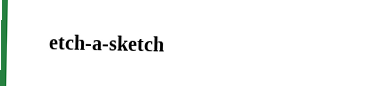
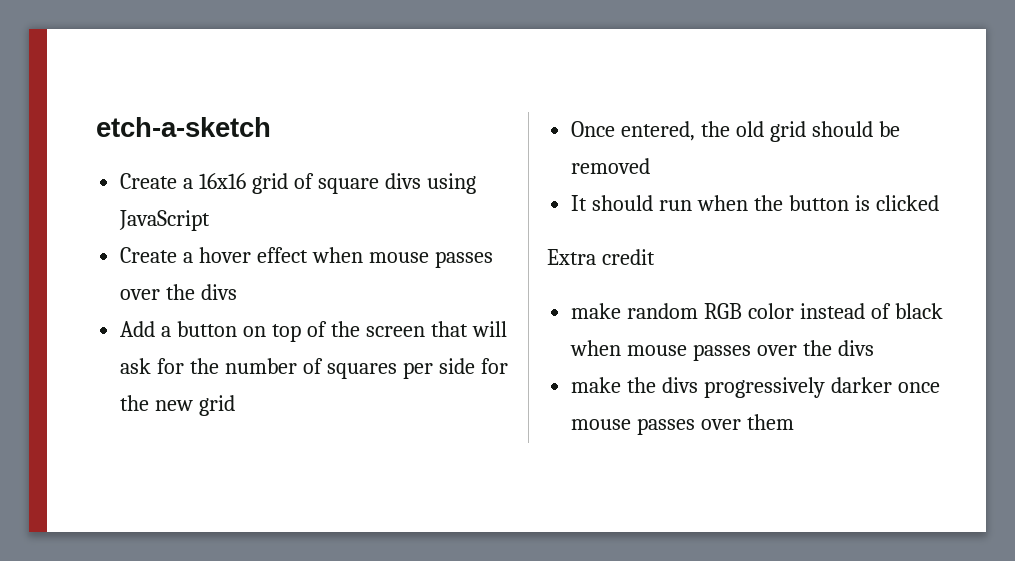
(165, 43) none -> [120,173,476,194] [119,210,211,231] [120,247,493,268] [120,284,238,300] [120,321,507,342] [120,358,508,379] [120,395,236,416] [571,121,900,142] [571,158,651,174] [571,195,939,211] [547,249,655,265] [571,303,943,319] [570,340,874,361] [571,377,940,398] [571,414,795,435] // Create a 16x16 grid of square divs using JavaScript // Create a hover effect when mouse passes over the divs // Add a button on top of the screen that will ask for the number of squares per side for the new grid // Once entered, the old grid should be removed // It should run when the button is clicked // Extra credit // make random RGB color instead of black when mouse passes over the divs // make the divs progressively darker once mouse passes over them

